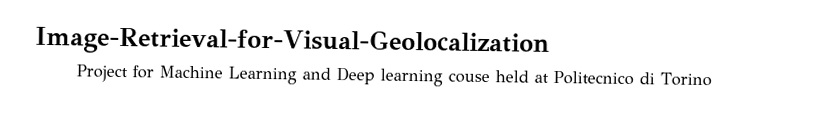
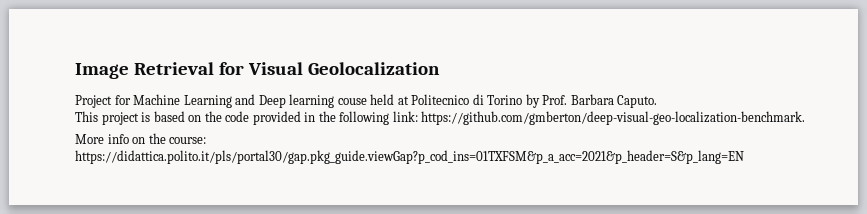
[35,25,550,59] Image-Retrieval-for-Visual-Geolocalization -> [75,62,440,79] Image Retrieval for Visual Geolocalization
(713, 79) none -> [525,94,658,108] [75,111,806,125] [75,133,207,144] [75,150,744,164] by Prof. Barbara Caputo. // This project is based on the code provided in the following link: https://github.com/gmberton/deep-visual-geo-localization-benchmark. // More info on the course: https://didattica.polito.it/pls/portal30/gap.pkg_guide.viewGap?p_cod_ins=01TXFSM&p_a_acc=2021&p_header=S&p_lang=EN

